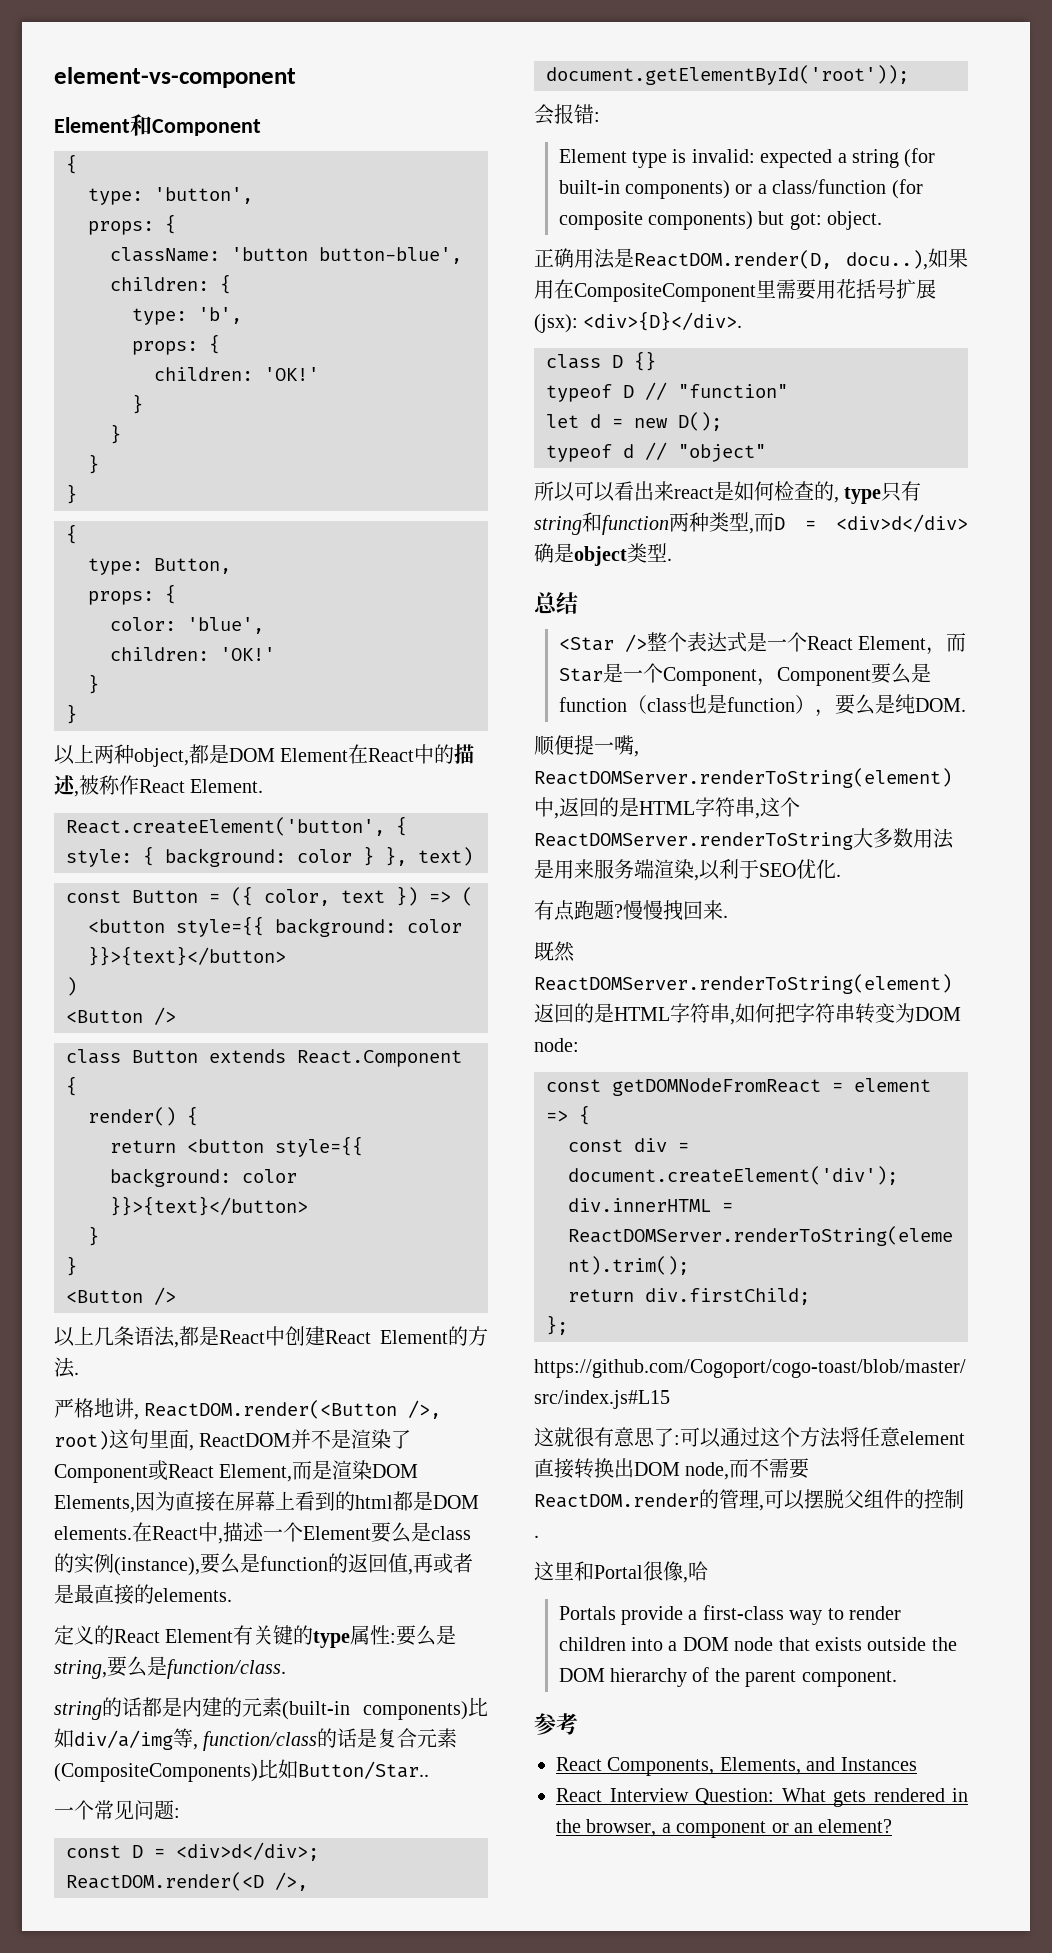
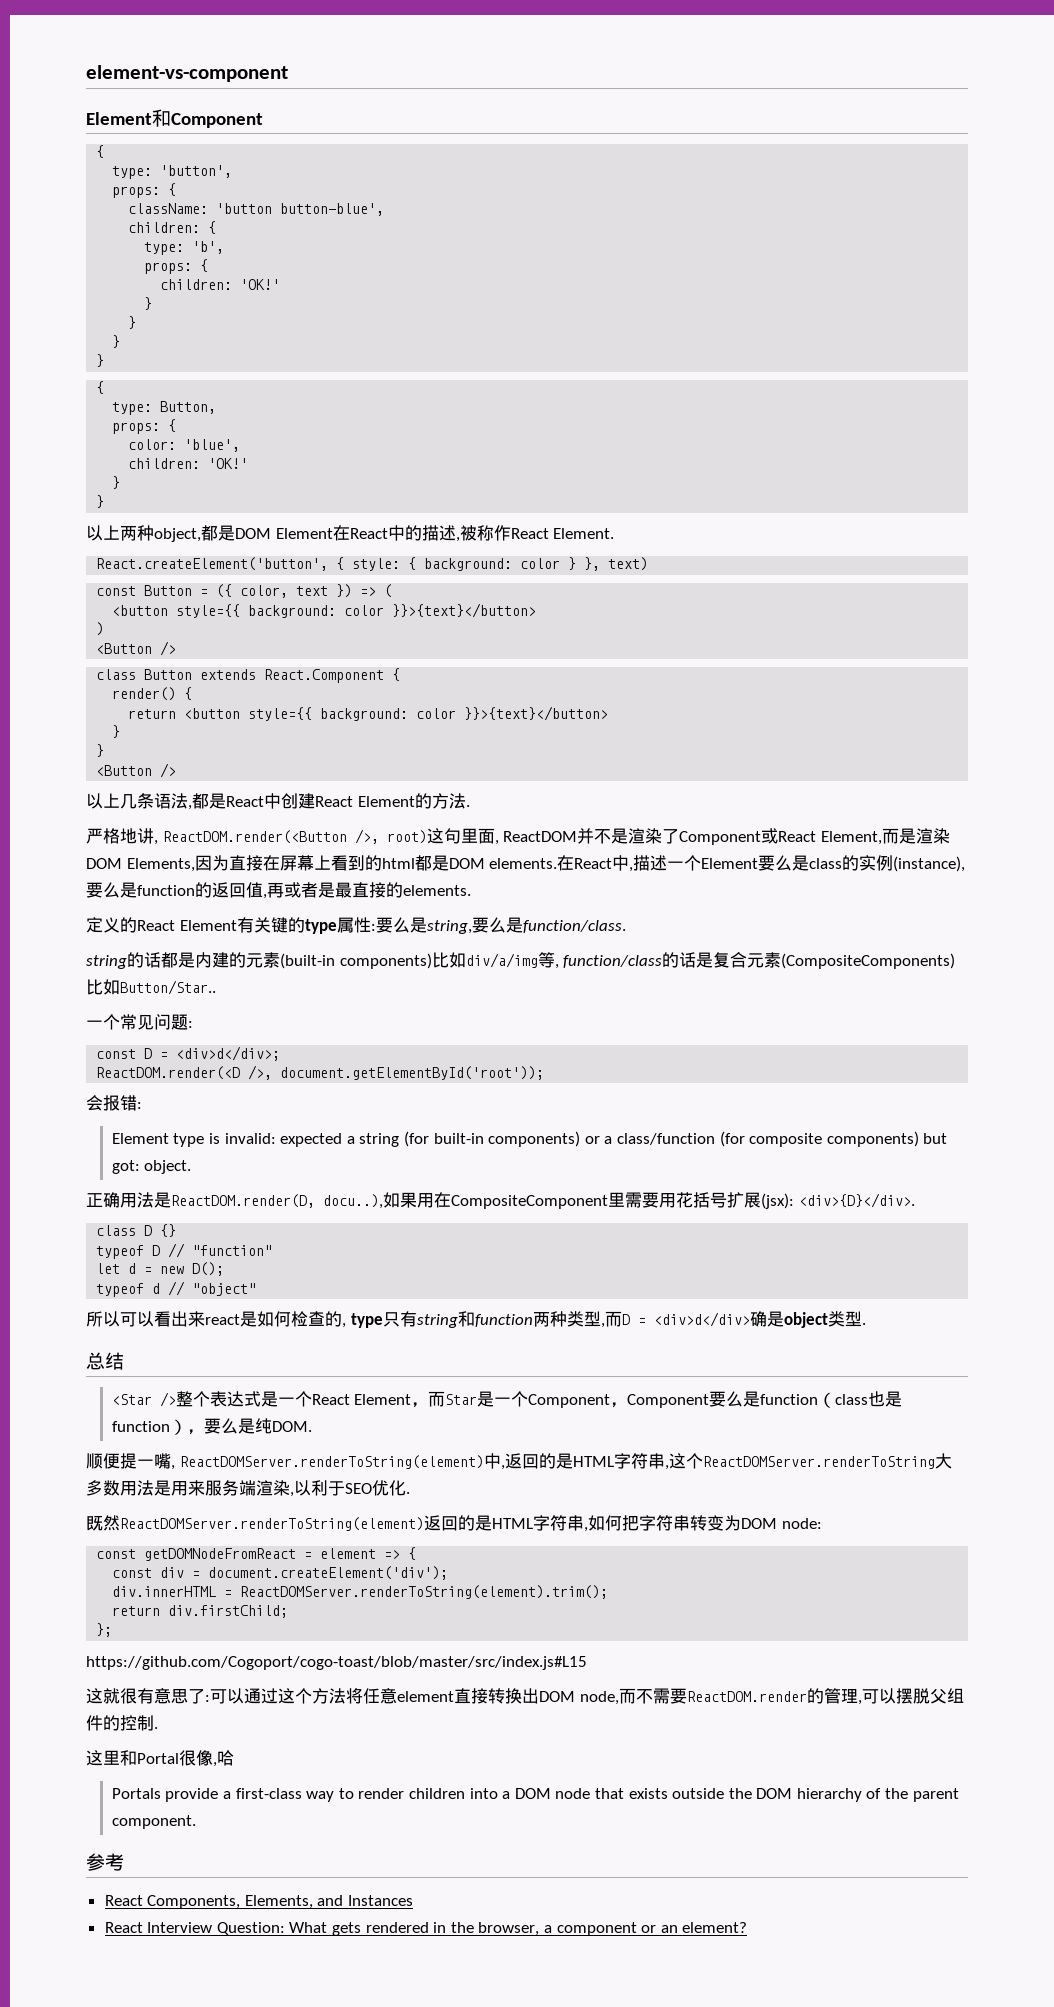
[534,900,728,921] // 有点跑题?慢慢拽回来. -> (410, 1493) none

